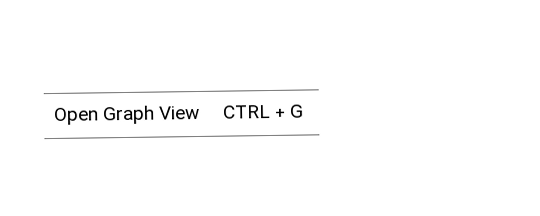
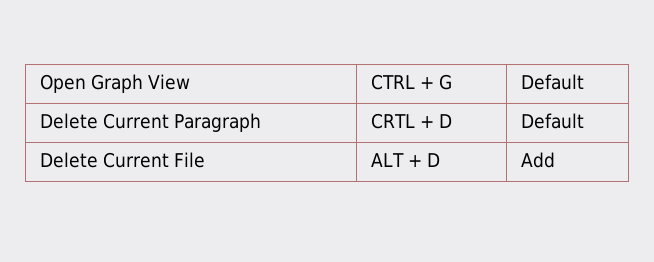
(305, 111) none -> [520,74,584,90] [39,113,261,132] [370,113,452,129] [520,113,584,129] [39,152,205,168] [370,153,440,167] [520,152,555,168] | Default // Delete Current Paragraph | CRTL + D | Default // Delete Current File | ALT + D | Add

